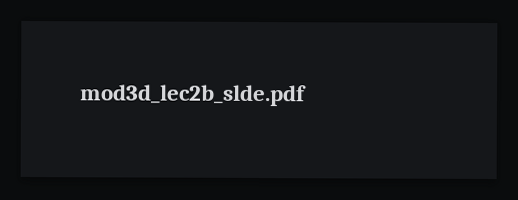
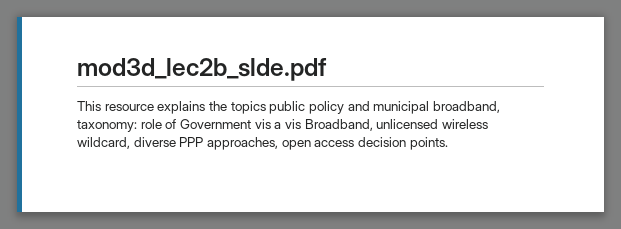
(307, 95) none -> [77,101,500,114] [77,119,488,132] [77,137,448,150] // This resource explains the topics public policy and municipal broadband, taxonomy: role of Government vis a vis Broadband, unlicensed wireless wildcard, diverse PPP approaches, open access decision points.

